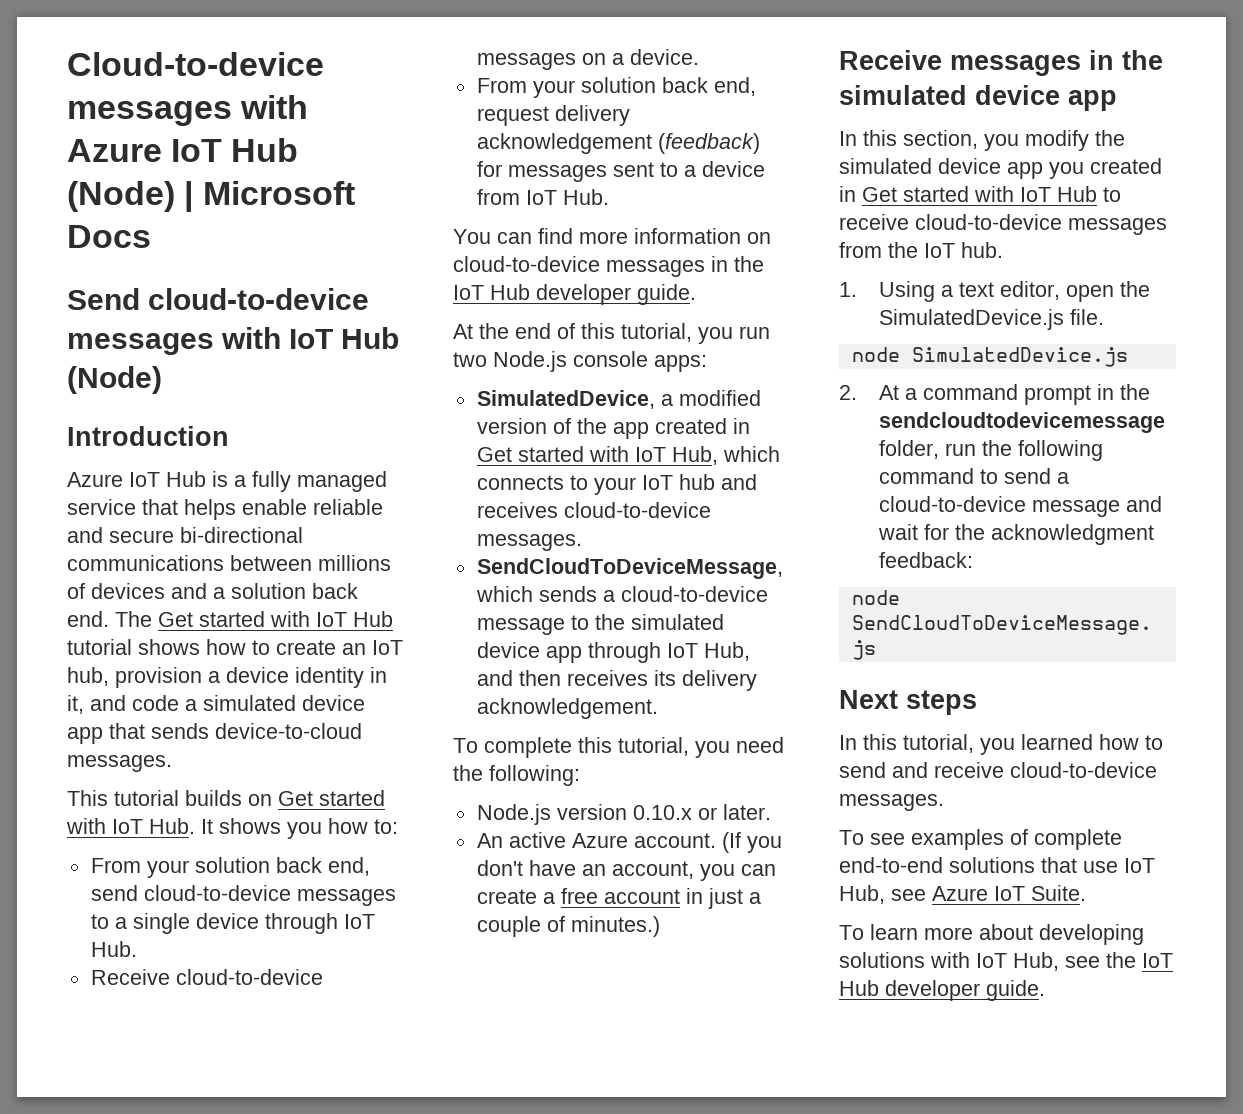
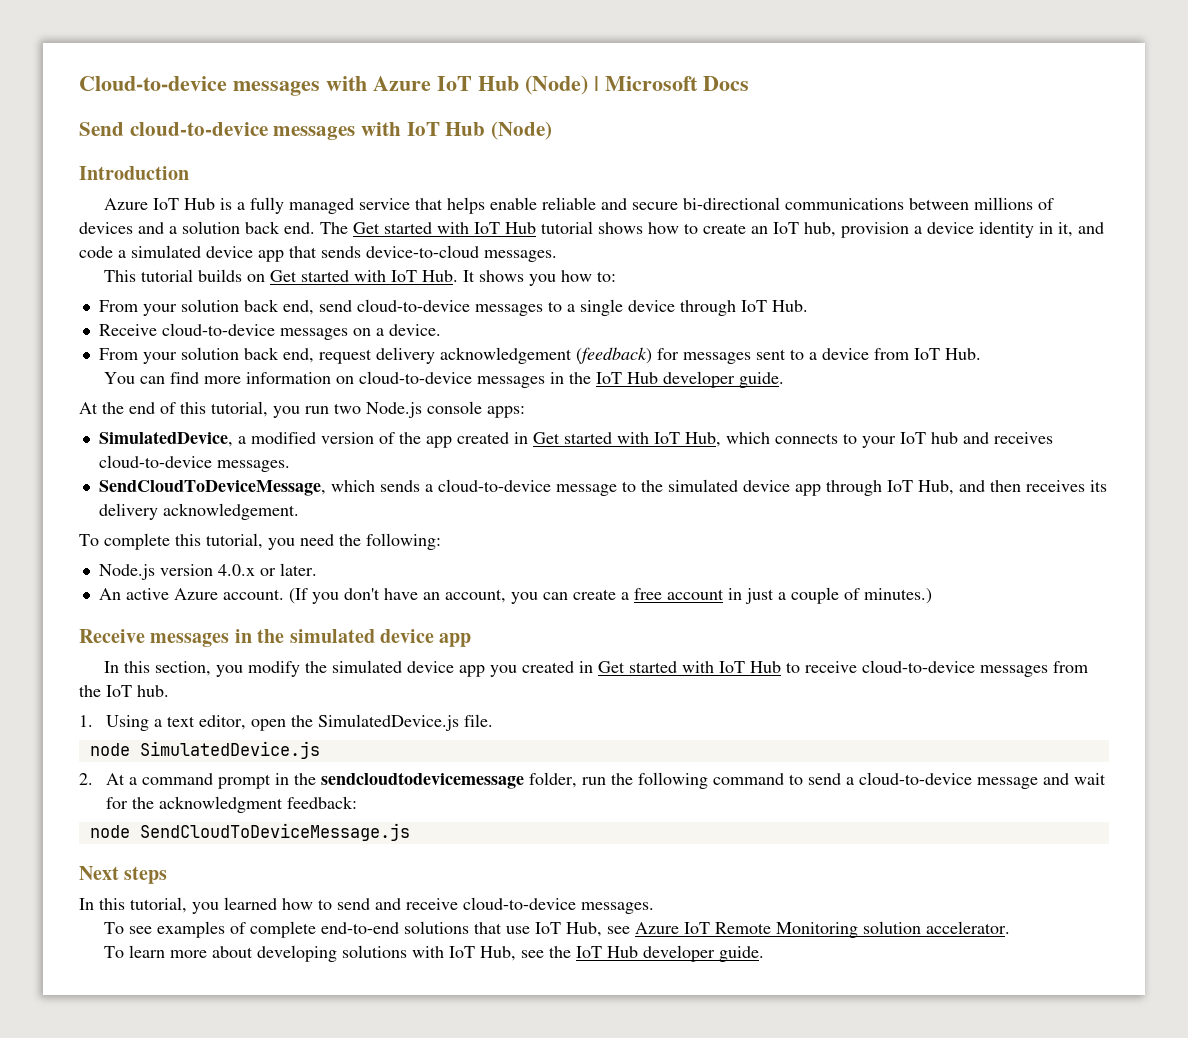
[632,805,692,820] 0.10.x -> [217,564,255,576] 4.0.x
[1031,885,1086,901] Suite. -> [715,921,1011,938] Remote Monitoring solution accelerator.

